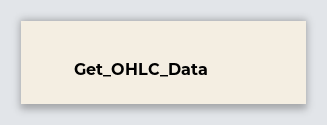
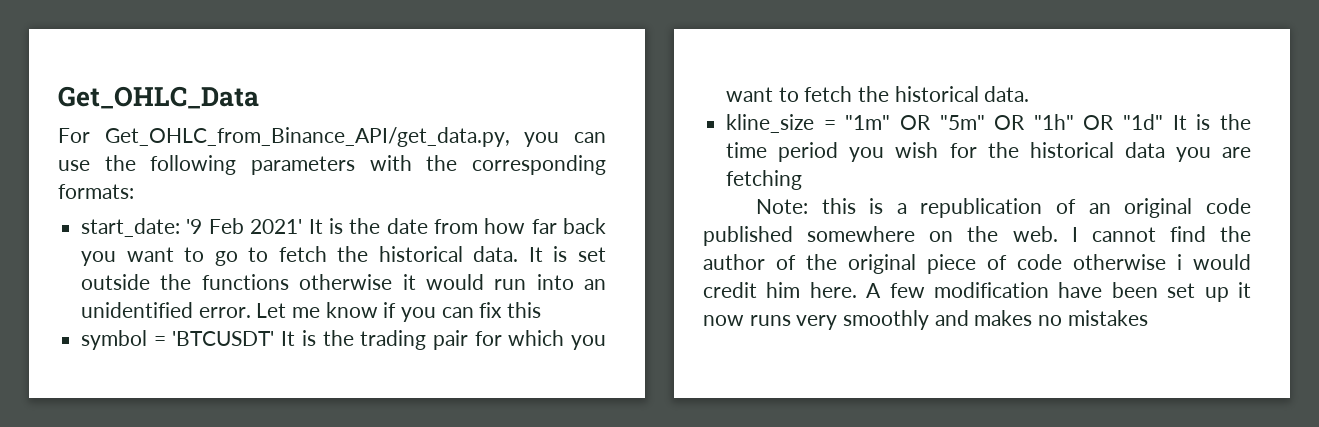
(208, 70) none -> [58,127,606,147] [58,155,606,175] [58,184,134,199] [81,218,607,237] [81,246,607,266] [81,274,606,290] [81,302,542,322] [81,330,606,350] [726,86,1030,102] [726,114,1251,133] [726,142,1251,162] [726,170,803,190] [755,198,1251,218] [703,226,1251,246] [703,254,1251,274] [703,282,1251,302] [703,310,1148,330] // For Get_OHLC_from_Binance_API/get_data.py, you can use the following parameters with the corresponding formats: // start_date: '9 Feb 2021' It is the date from how far back you want to go to fetch the historical data. It is set outside the functions otherwise it would run into an unidentified error. Let me know if you can fix this // symbol = 'BTCUSDT' It is the trading pair for which you want to fetch the historical data. // kline_size = "1m" OR "5m" OR "1h" OR "1d" It is the time period you wish for the historical data you are fetching // Note: this is a republication of an original code published somewhere on the web. I cannot find the author of the original piece of code otherwise i would credit him here. A few modification have been set up it now runs very smoothly and makes no mistakes

